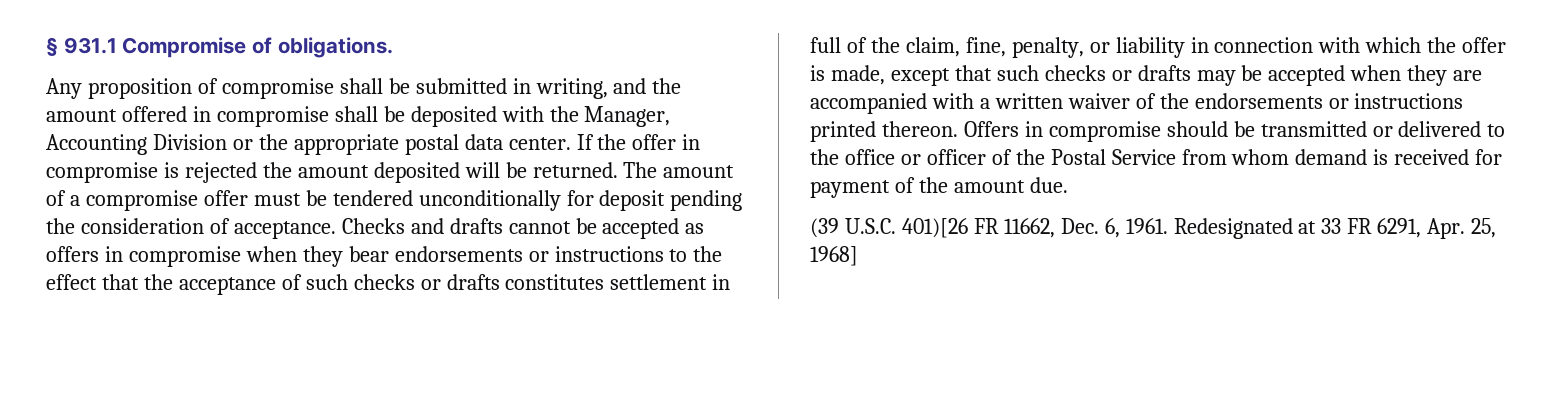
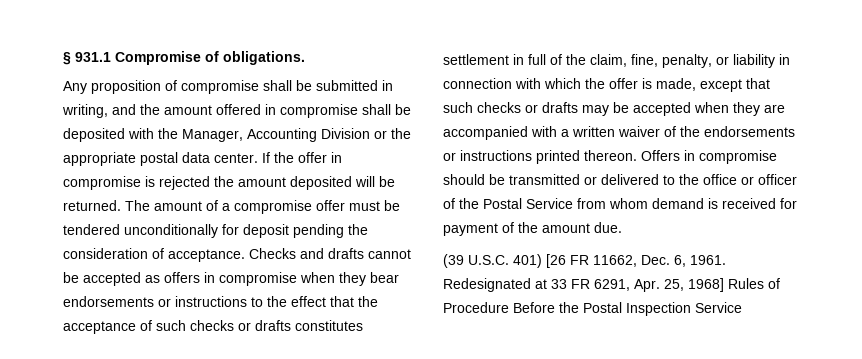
[901,218,968,238] 401)[26 -> [513,254,566,268] 401) [26
(858, 256) none -> [728,278,780,289] [443,302,742,316] Rules of Procedure Before the Postal Inspection Service

